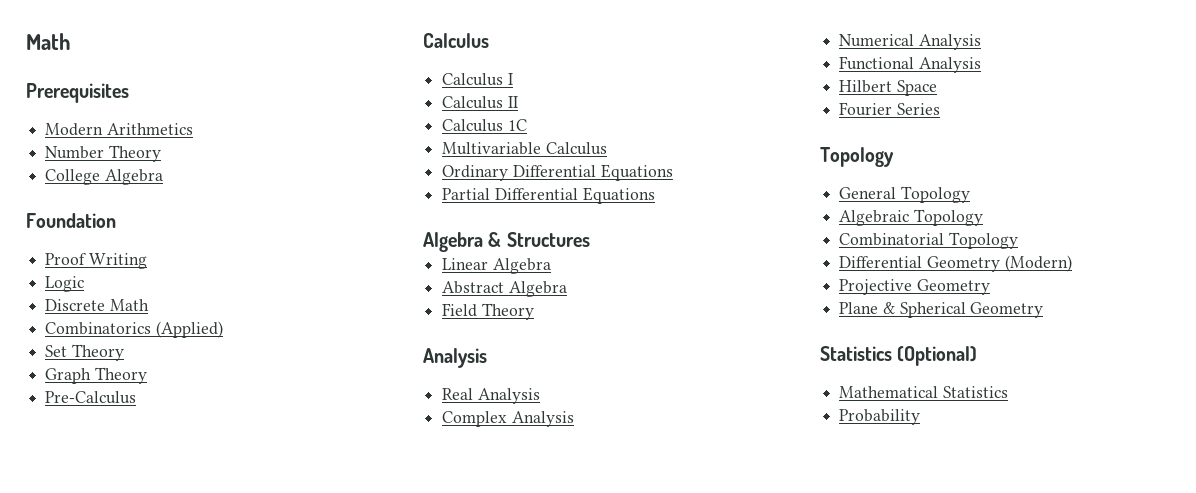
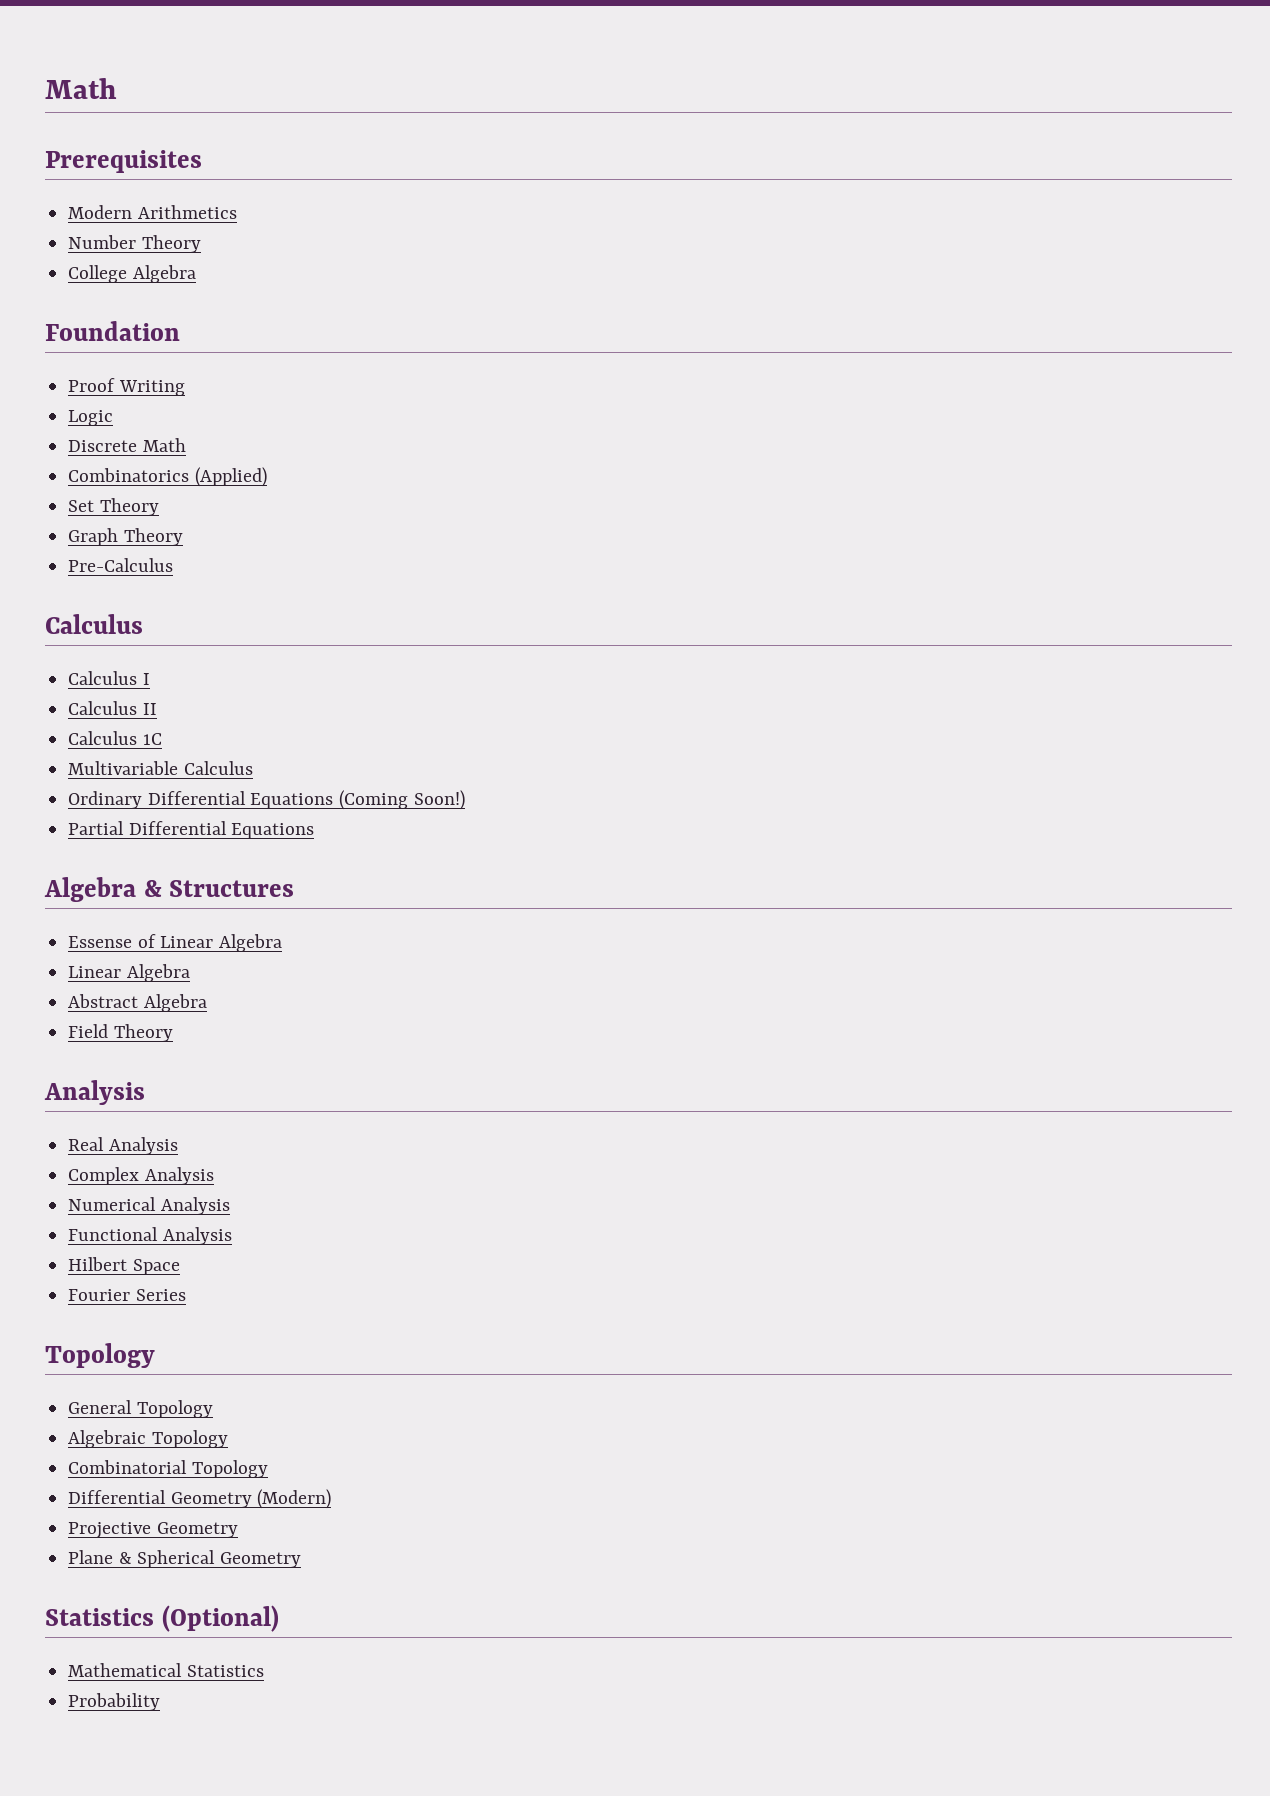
(673, 172) none -> [339,790,465,810] (Coming Soon!)
(590, 239) none -> [68,934,283,952] // Essense of Linear Algebra

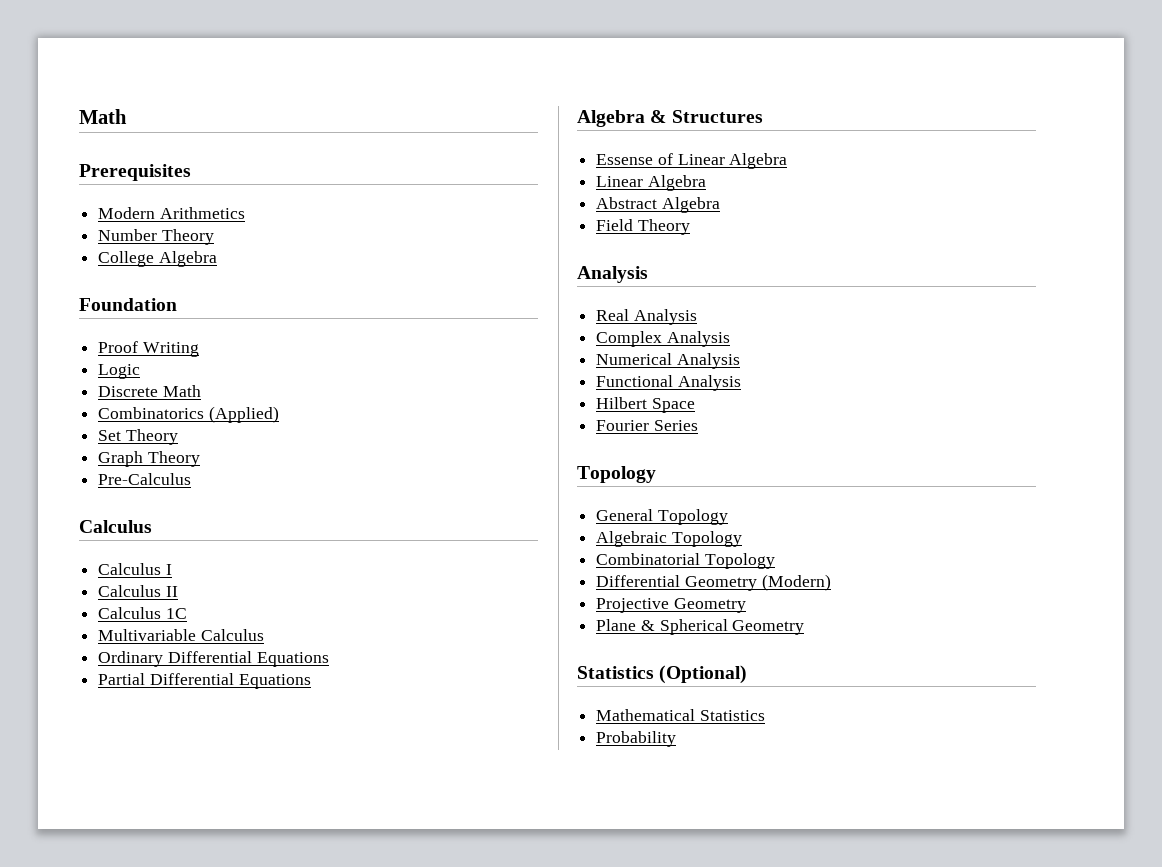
[339,790,465,810] (Coming Soon!) -> (329, 659) none

